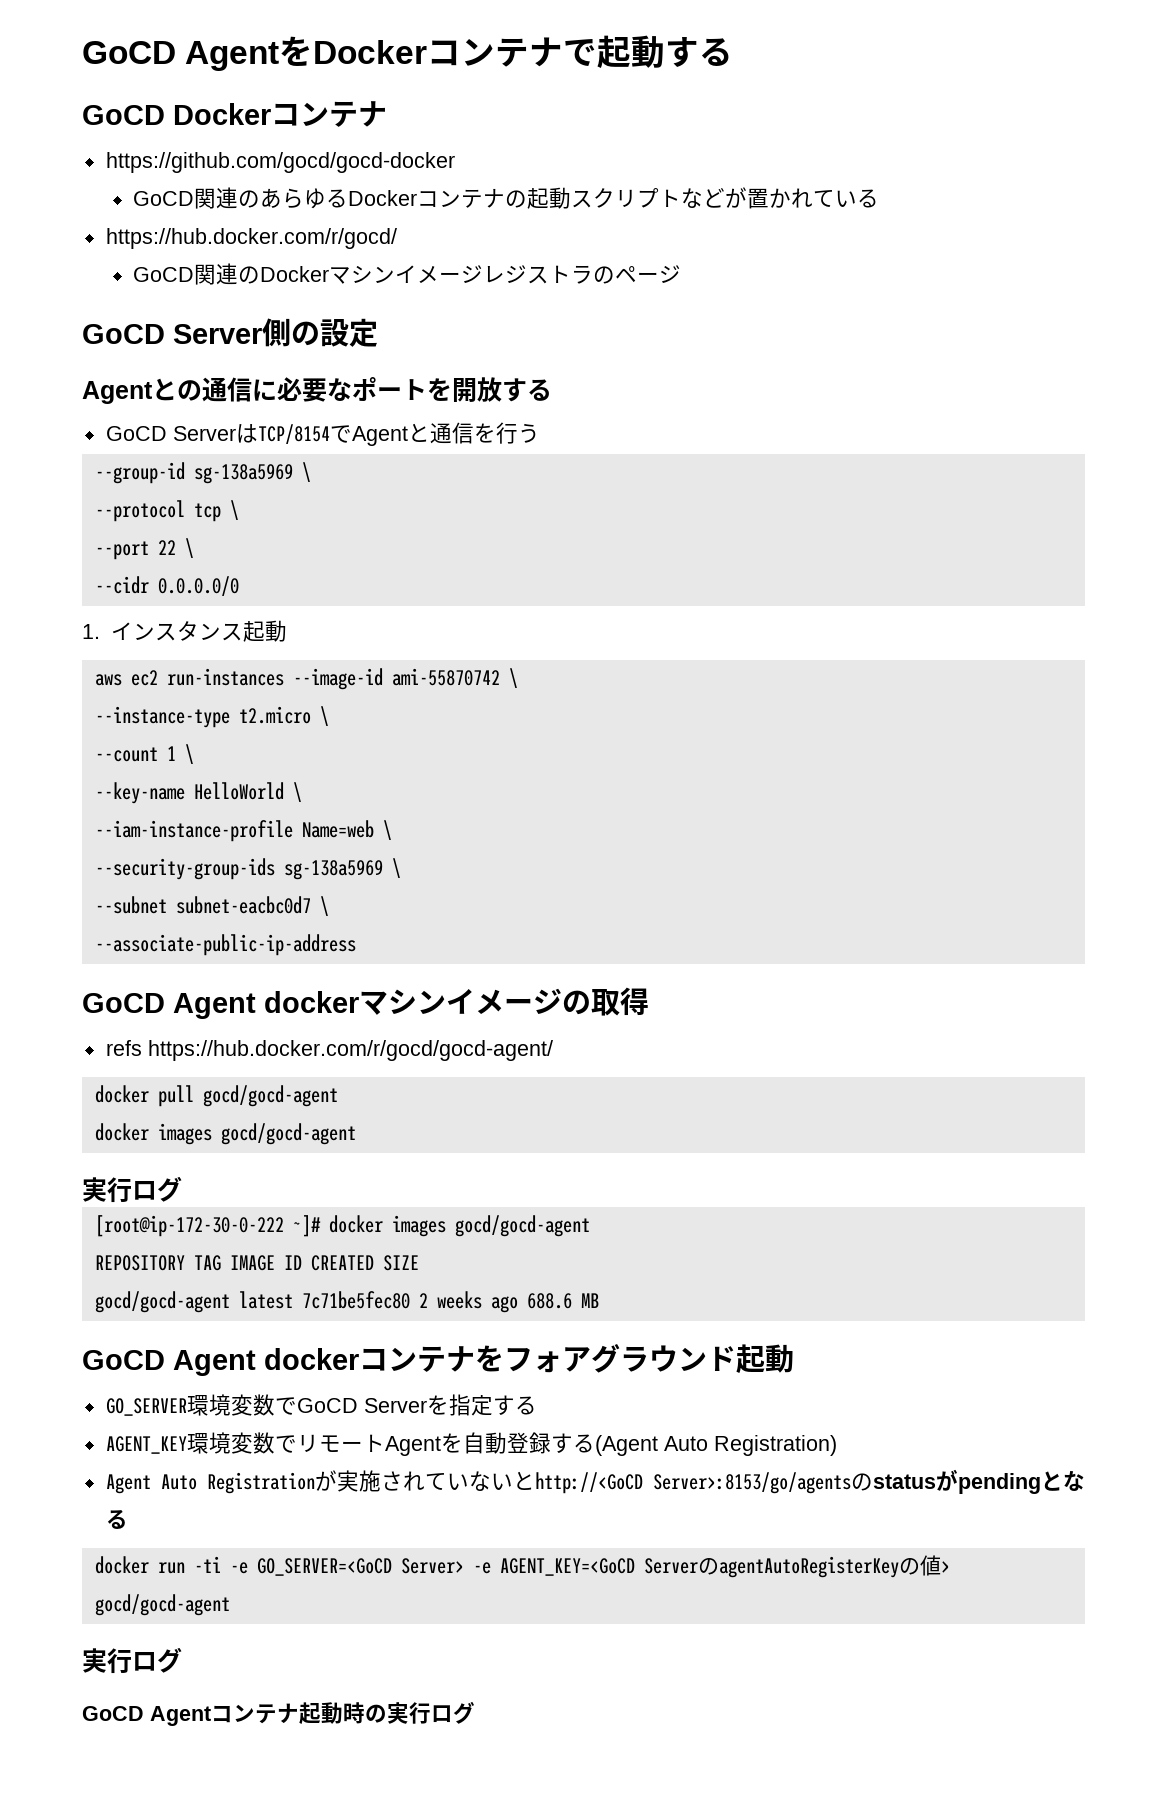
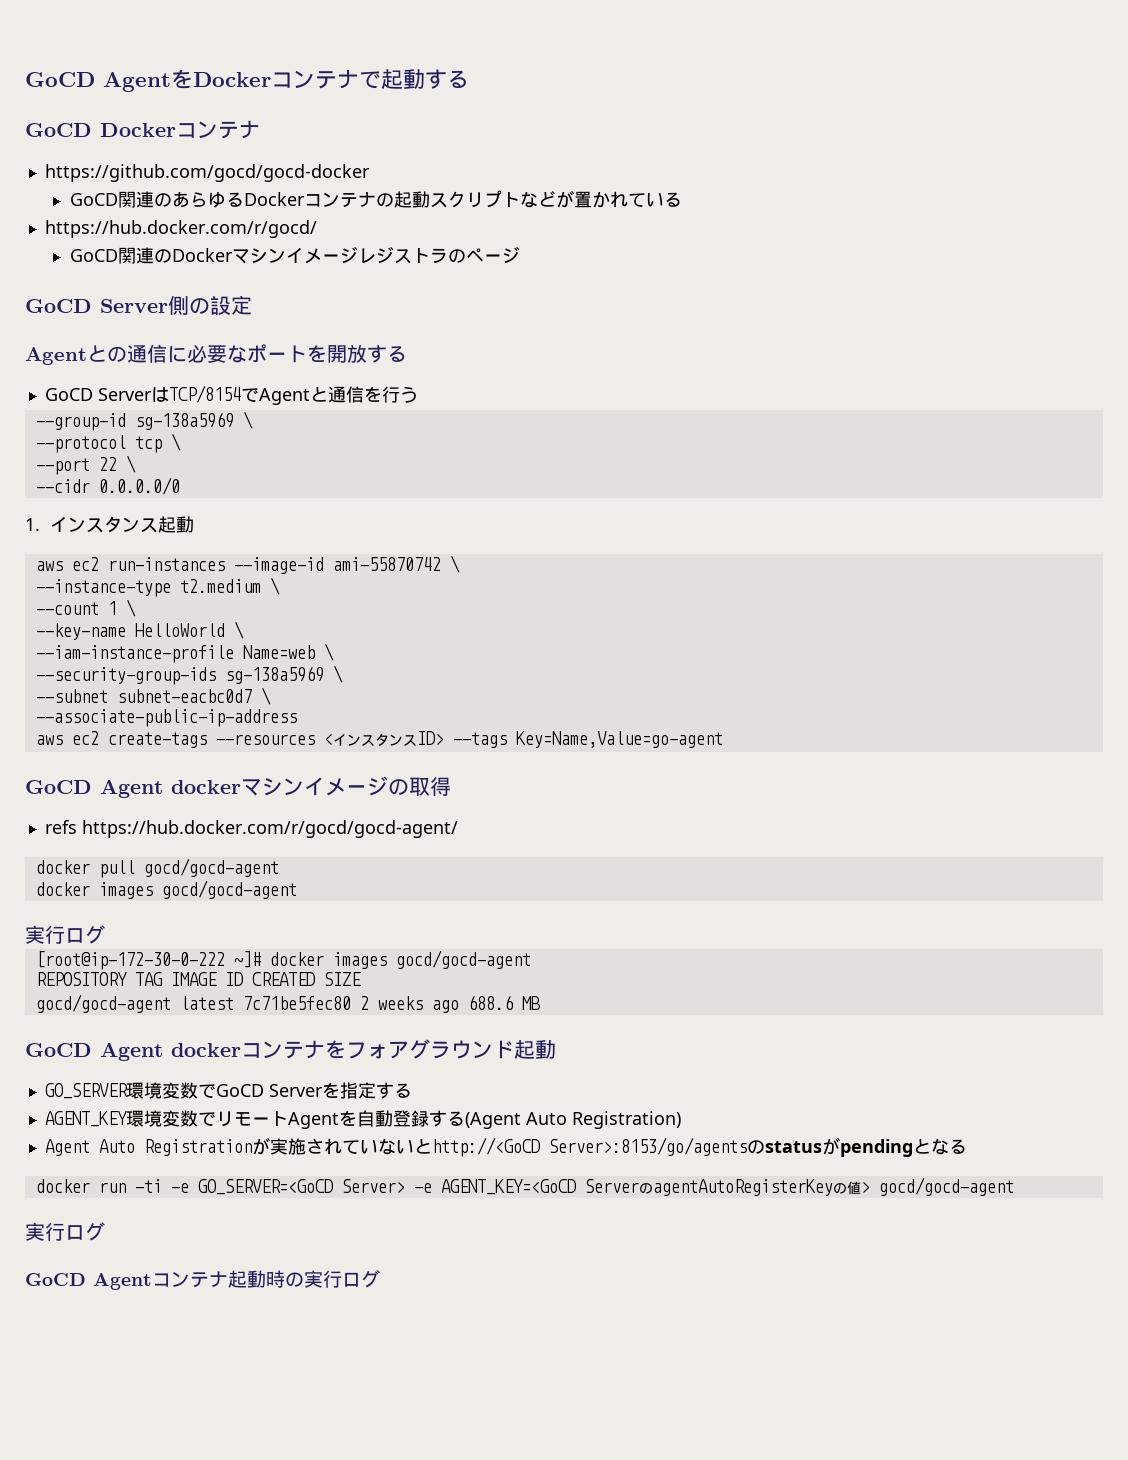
[238,706,311,724] t2.micro -> [179,579,261,593] t2.medium
(356, 945) none -> [35,731,723,748] // aws ec2 create-tags --resources <インスタンスID> --tags Key=Name,Value=go-agent

